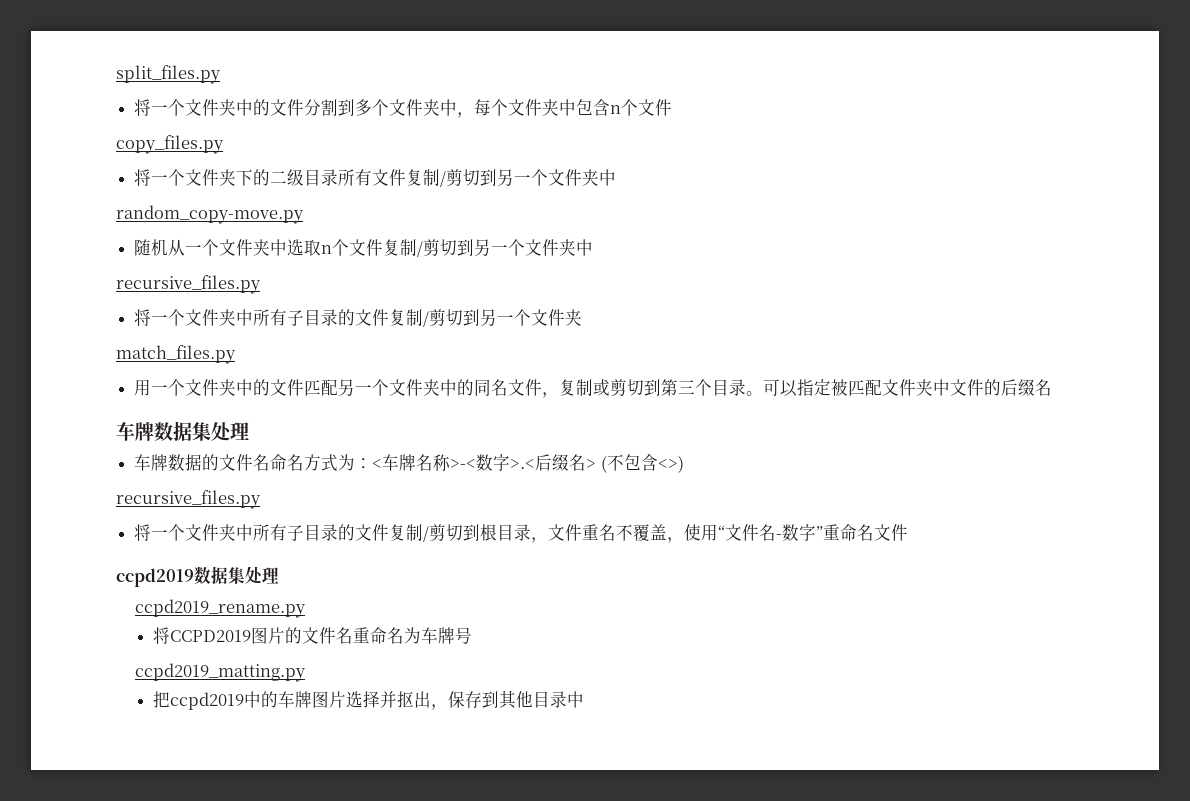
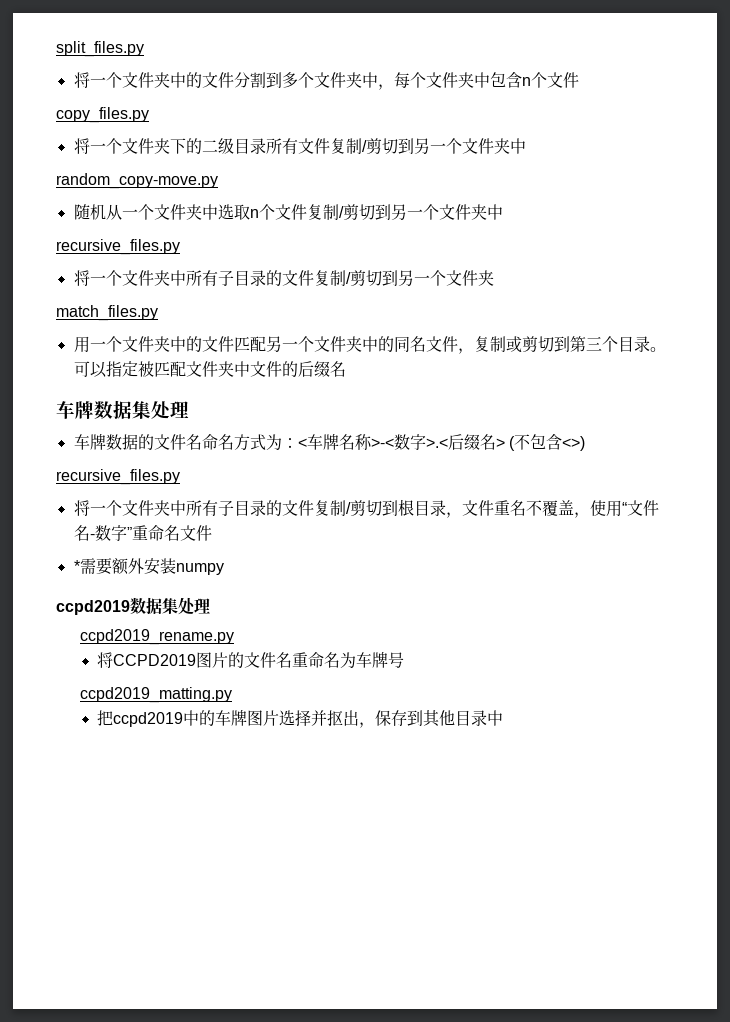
(909, 532) none -> [73,558,224,575] // *需要额外安装numpy

